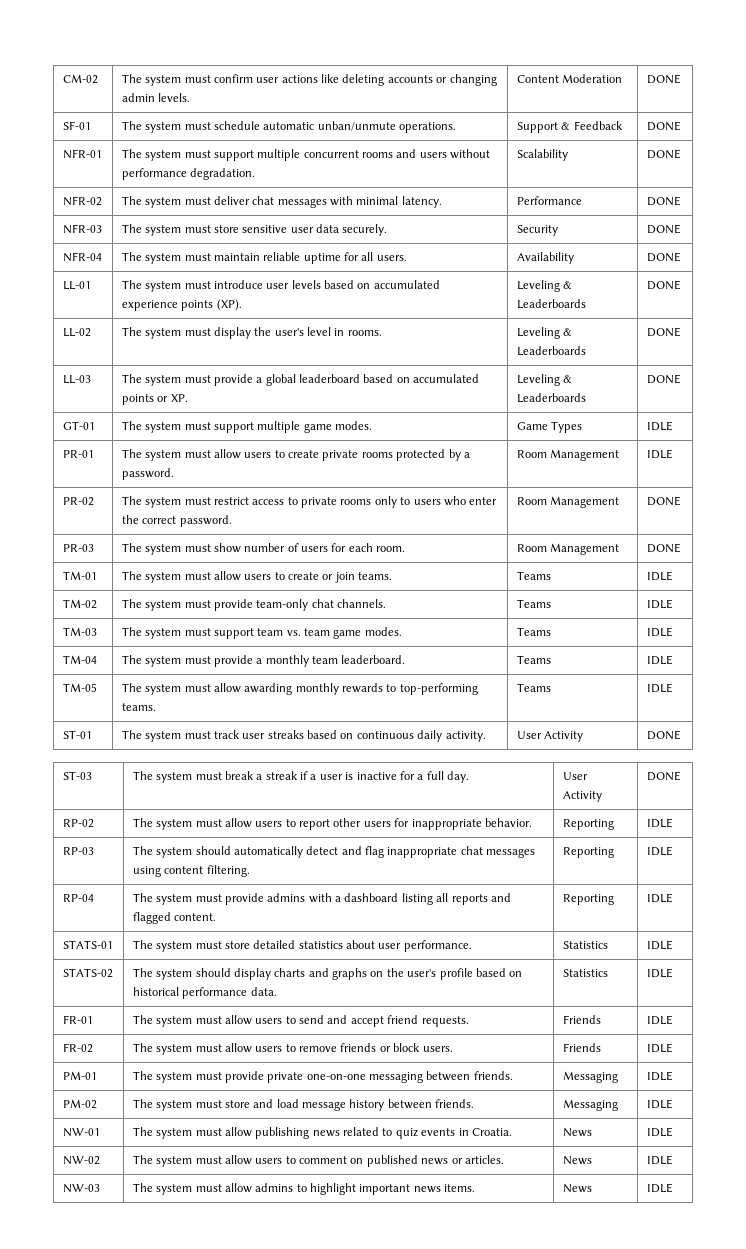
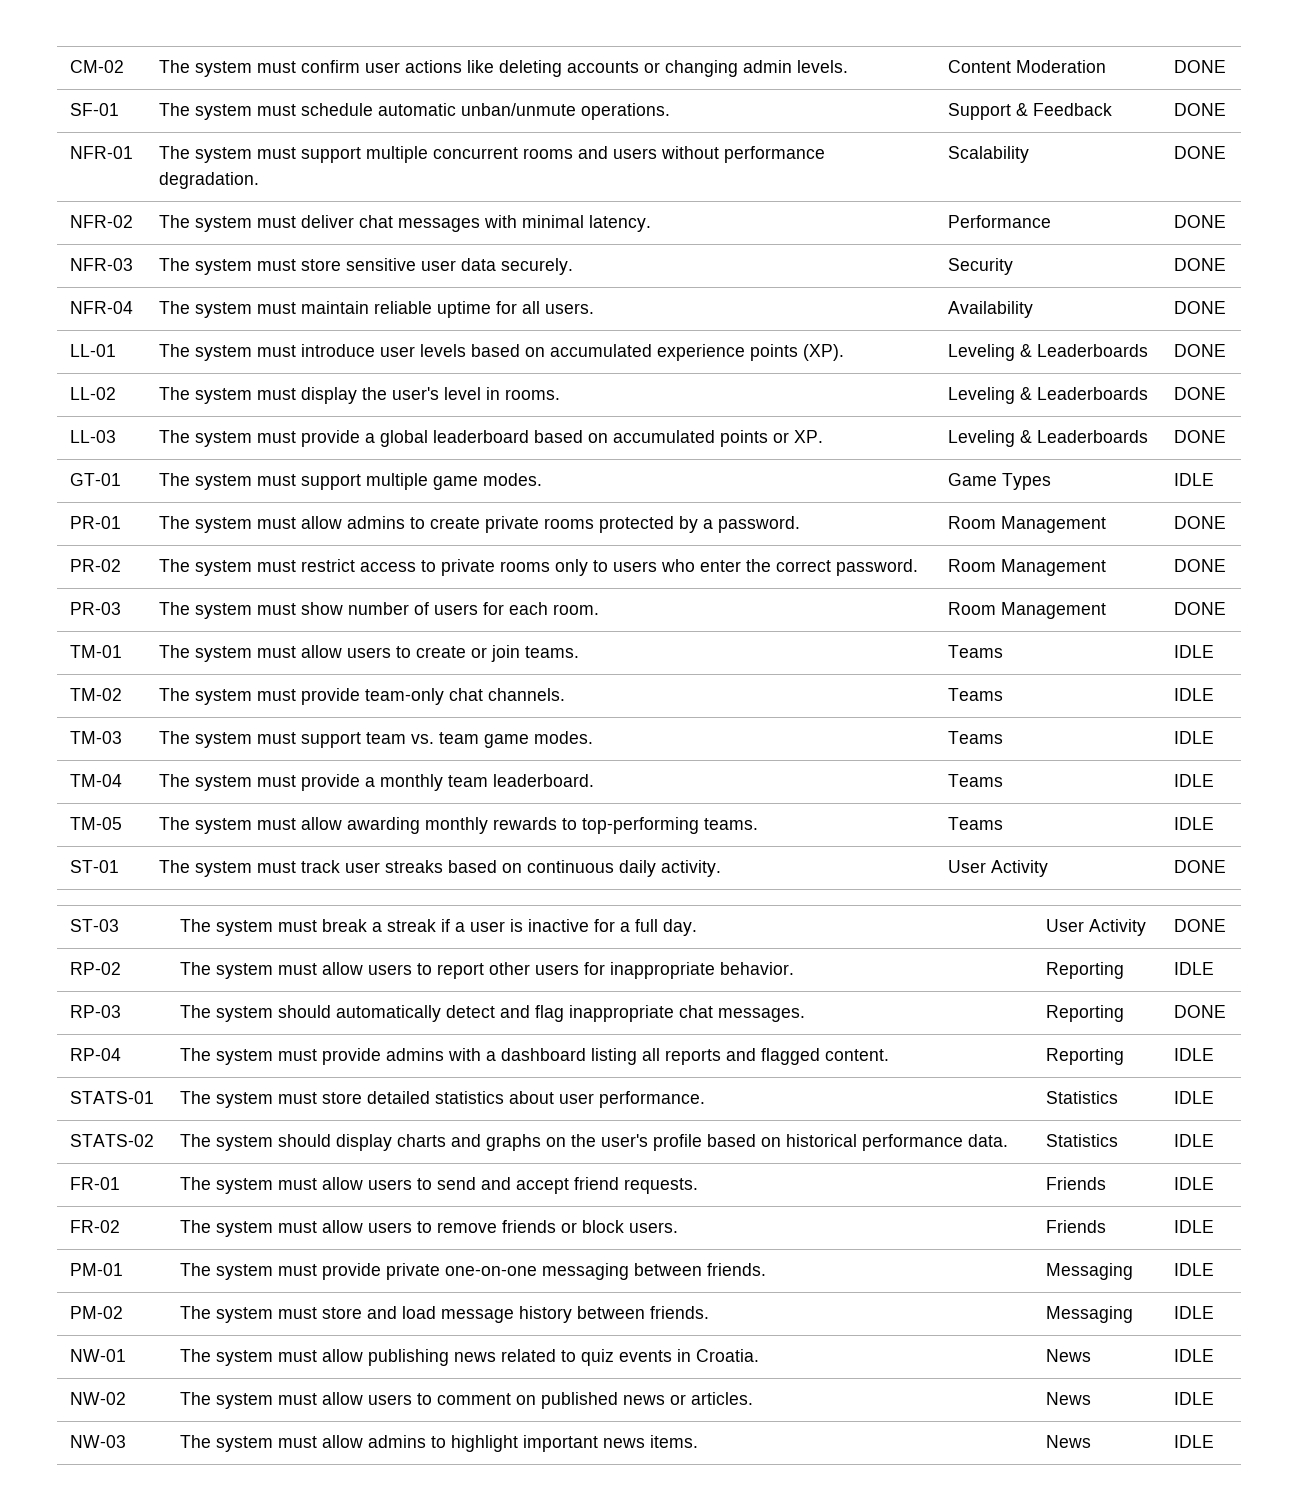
[244,452,272,458] users -> [346,516,405,529] admins
[646,449,673,459] IDLE -> [1173,516,1226,529] DONE
[486,848,536,858] [132,865,250,877] [562,847,614,858] [646,846,673,856] messages using content filtering. | Reporting | IDLE -> [717,1008,805,1022] [1045,1005,1124,1022] [1173,1005,1226,1018] messages. | Reporting | DONE

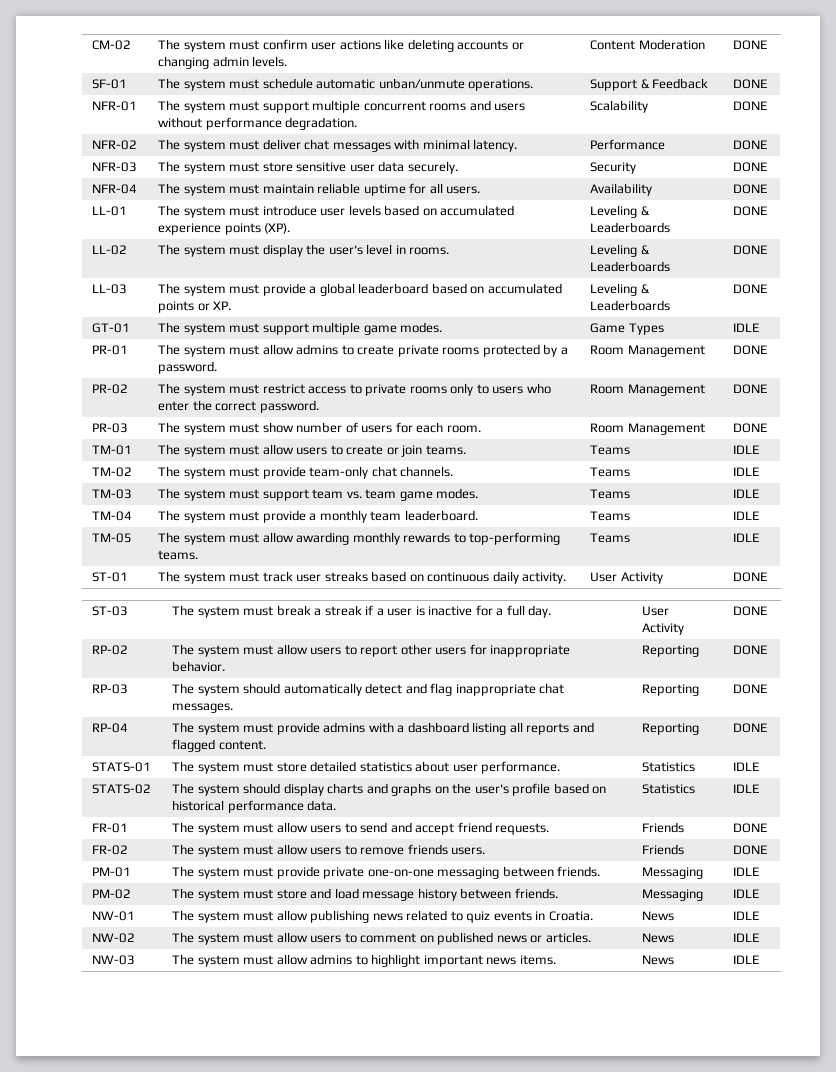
[1173,962,1214,975] IDLE -> [733,645,769,655] DONE
[1173,1048,1214,1061] IDLE -> [733,723,769,733] DONE
[1173,1177,1214,1190] IDLE -> [733,823,769,833] DONE
[560,1220,624,1233] or block -> (448, 849) none
[1173,1220,1214,1233] IDLE -> [733,845,769,855] DONE

